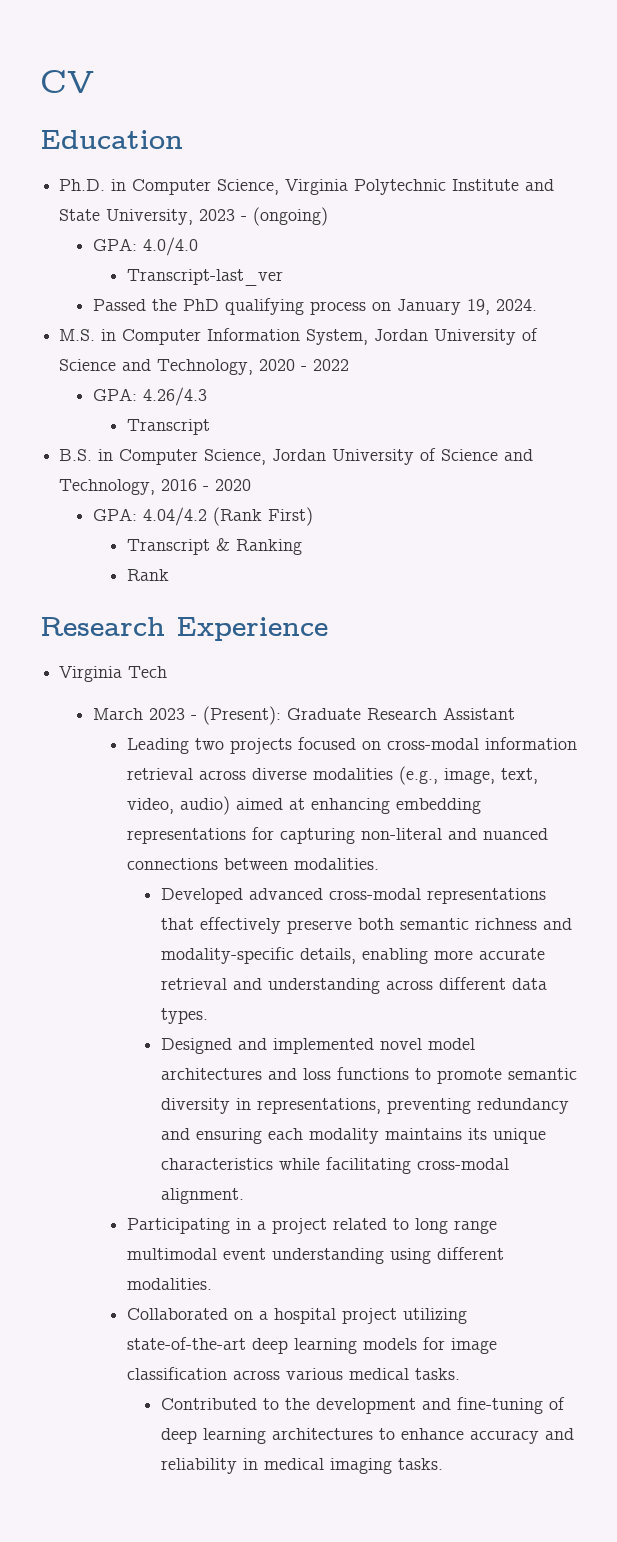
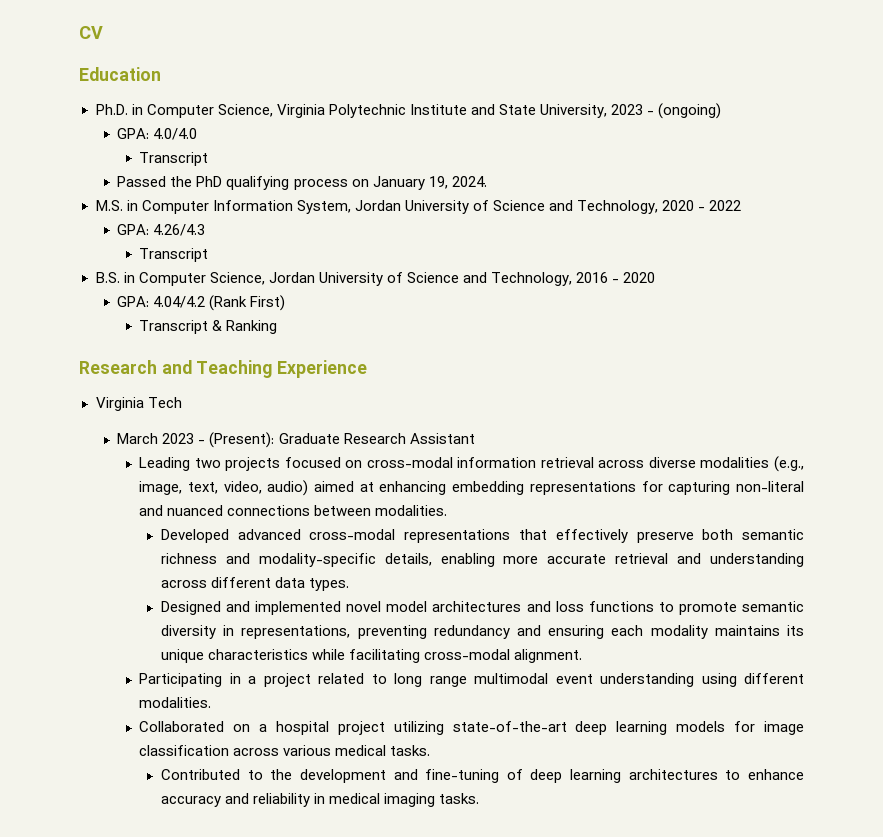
[126,269,283,286] Transcript-last_ver -> [139,152,209,166] Transcript
[126,569,169,581] [40,617,165,636] // Rank // Research -> [79,360,273,378] // Research and Teaching

